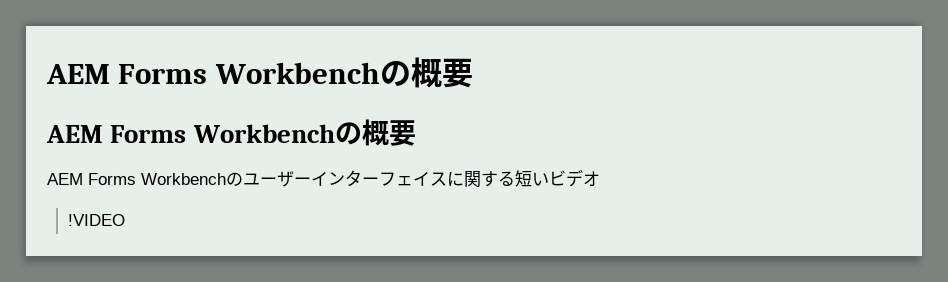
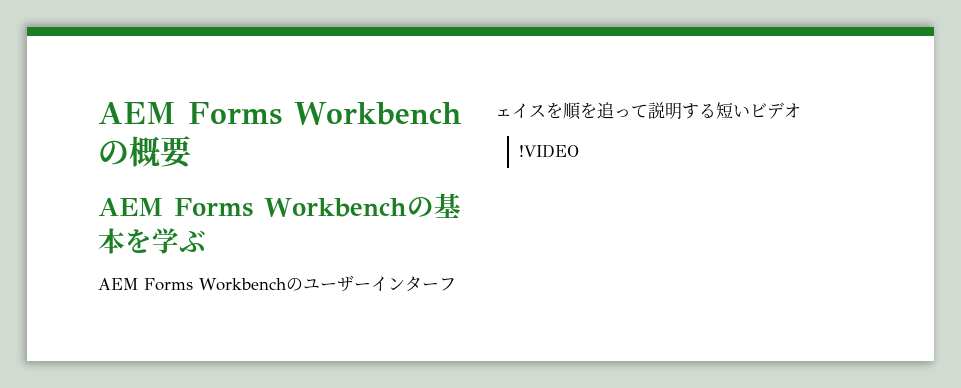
[46,57,473,88] [46,119,416,146] AEM Forms Workbenchの概要 // AEM Forms Workbenchの概要 -> [98,102,461,125] [98,136,192,169] [98,193,461,218] [98,228,206,254] AEM Forms Workbenchの概要 // AEM Forms Workbenchの基本を学ぶ
[447,171,481,187] に関 -> [546,102,682,120] を順を追って説明

